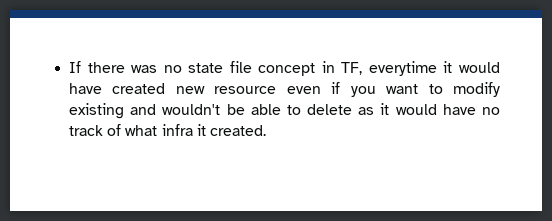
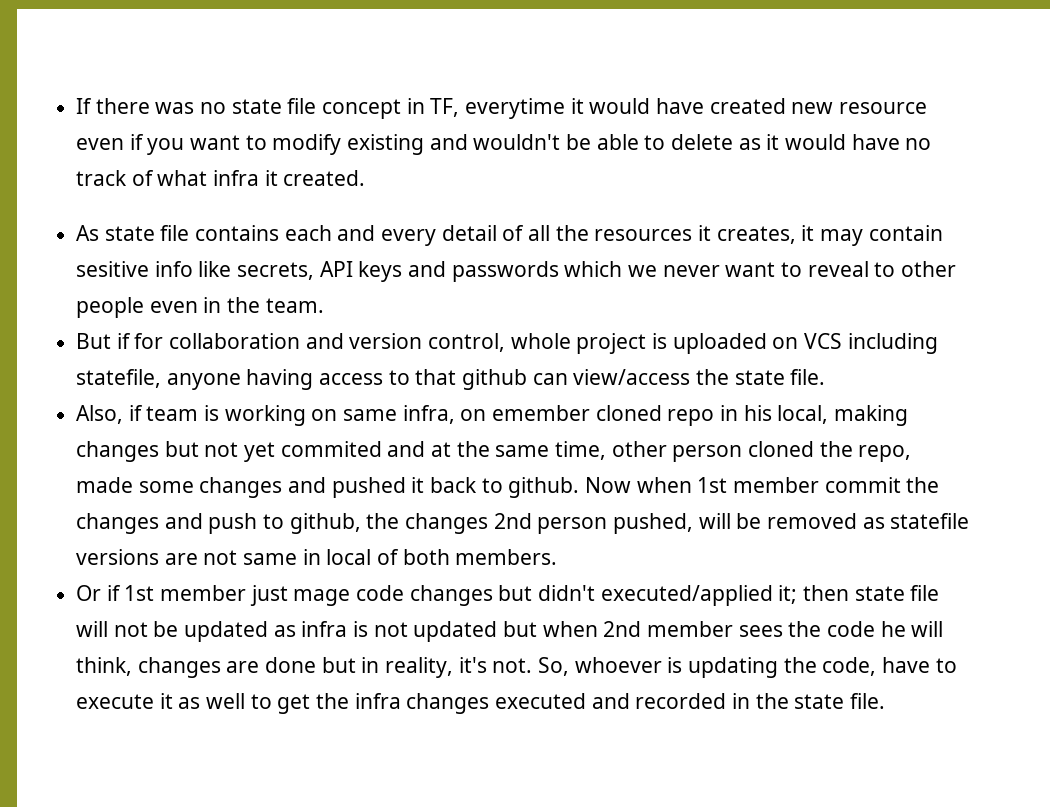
(266, 130) none -> [76,225,943,246] [76,261,957,282] [76,297,324,318] [76,333,938,354] [76,369,826,390] [76,405,909,426] [76,441,912,462] [76,477,940,498] [76,513,970,534] [76,549,558,565] [76,585,940,606] [76,621,944,642] [76,657,957,678] [76,693,886,714] // As state file contains each and every detail of all the resources it creates, it may contain sesitive info like secrets, API keys and passwords which we never want to reveal to other people even in the team. // But if for collaboration and version control, whole project is uploaded on VCS including statefile, anyone having access to that github can view/access the state file. // Also, if team is working on same infra, on emember cloned repo in his local, making changes but not yet commited and at the same time, other person cloned the repo, made some changes and pushed it back to github. Now when 1st member commit the changes and push to github, the changes 2nd person pushed, will be removed as statefile versions are not same in local of both members. // Or if 1st member just mage code changes but didn't executed/applied it; then state file will not be updated as infra is not updated but when 2nd member sees the code he will think, changes are done but in reality, it's not. So, whoever is updating the code, have to execute it as well to get the infra changes executed and recorded in the state file.

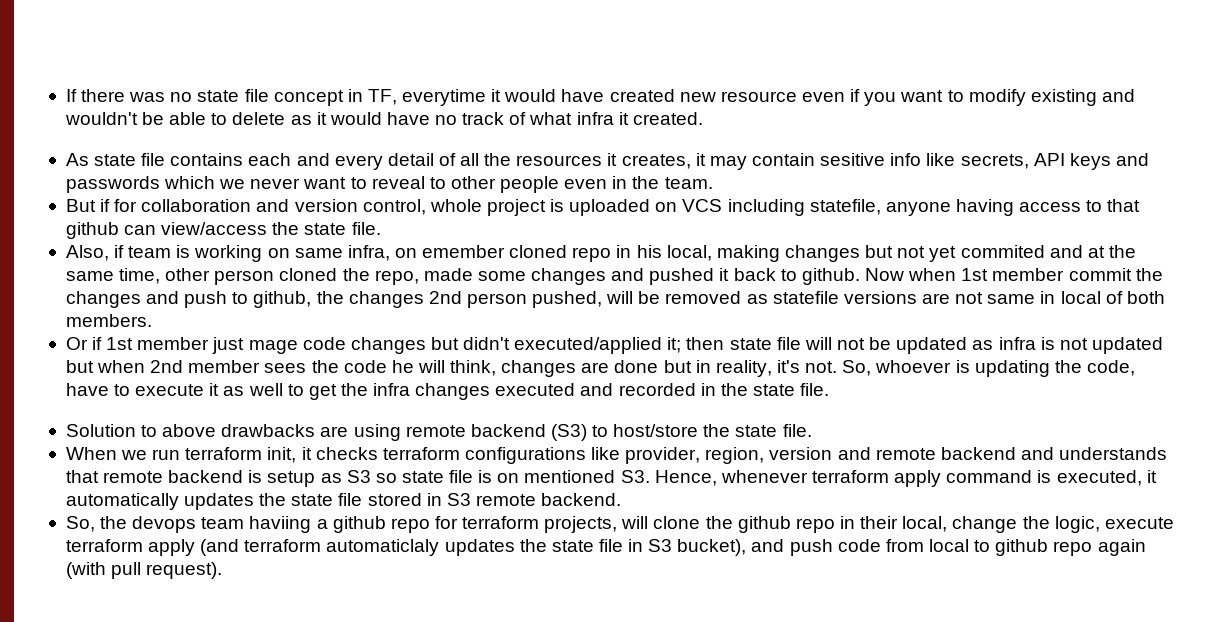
(886, 701) none -> [65,424,812,441] [65,447,1168,464] [65,470,1157,487] [65,493,622,510] [65,516,1174,533] [65,539,1146,556] [65,562,223,579] // Solution to above drawbacks are using remote backend (S3) to host/store the state file. // When we run terraform init, it checks terraform configurations like provider, region, version and remote backend and understands that remote backend is setup as S3 so state file is on mentioned S3. Hence, whenever terraform apply command is executed, it automatically updates the state file stored in S3 remote backend. // So, the devops team haviing a github repo for terraform projects, will clone the github repo in their local, change the logic, execute terraform apply (and terraform automaticlaly updates the state file in S3 bucket), and push code from local to github repo again (with pull request).

